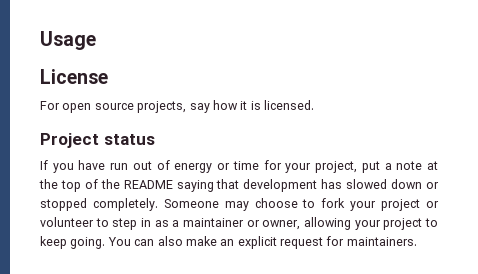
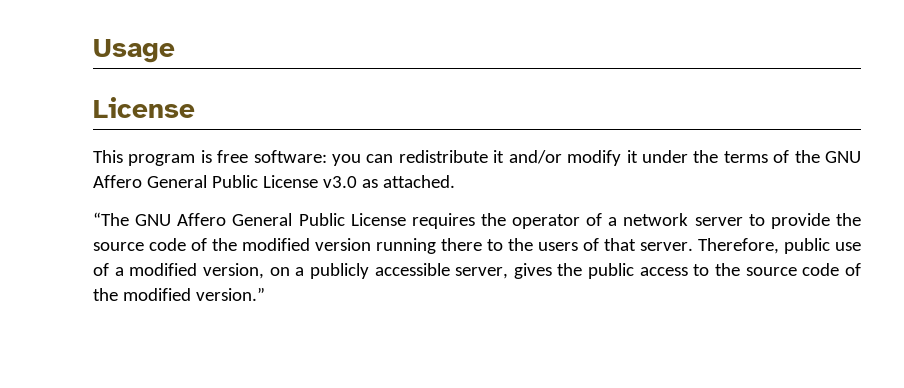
[40,100,314,113] [40,133,155,148] [40,160,438,173] [39,179,440,192] [40,198,440,211] [40,217,439,230] [40,236,417,249] For open source projects, say how it is licensed. // Project status // If you have run out of energy or time for your project, put a note at the top of the README saying that development has slowed down or stopped completely. Someone may choose to fork your project or volunteer to step in as a maintainer or owner, allowing your project to keep going. You can also make an explicit request for maintainers. -> [93,150,861,166] [93,175,455,188] [93,212,861,229] [93,238,861,254] [93,263,861,279] [93,287,265,301] This program is free software: you can redistribute it and/or modify it under the terms of the GNU Affero General Public License v3.0 as attached. // “The GNU Affero General Public License requires the operator of a network server to provide the source code of the modified version running there to the users of that server. Therefore, public use of a modified version, on a publicly accessible server, gives the public access to the source code of the modified version.”

